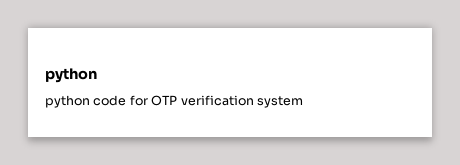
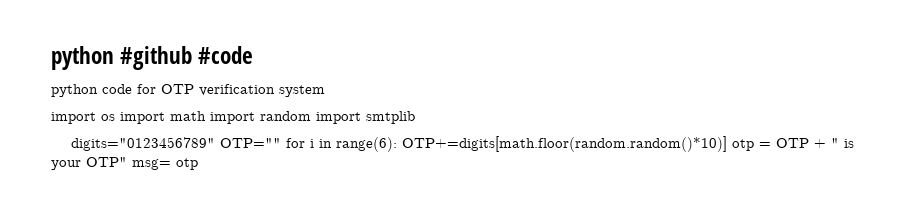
[45,68,97,83] python -> [51,46,254,70] python #github #code
(303, 102) none -> [51,111,415,124] [70,136,854,152] [51,157,198,170] // import os import math import random import smtplib // digits="0123456789" OTP="" for i in range(6): OTP+=digits[math.floor(random.random()*10)] otp = OTP + " is your OTP" msg= otp

